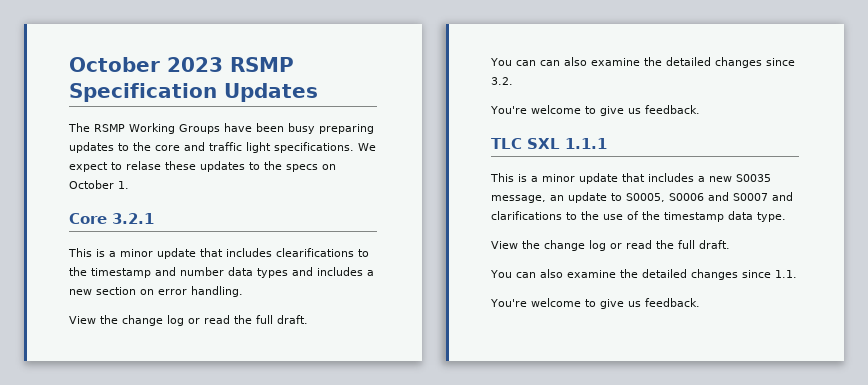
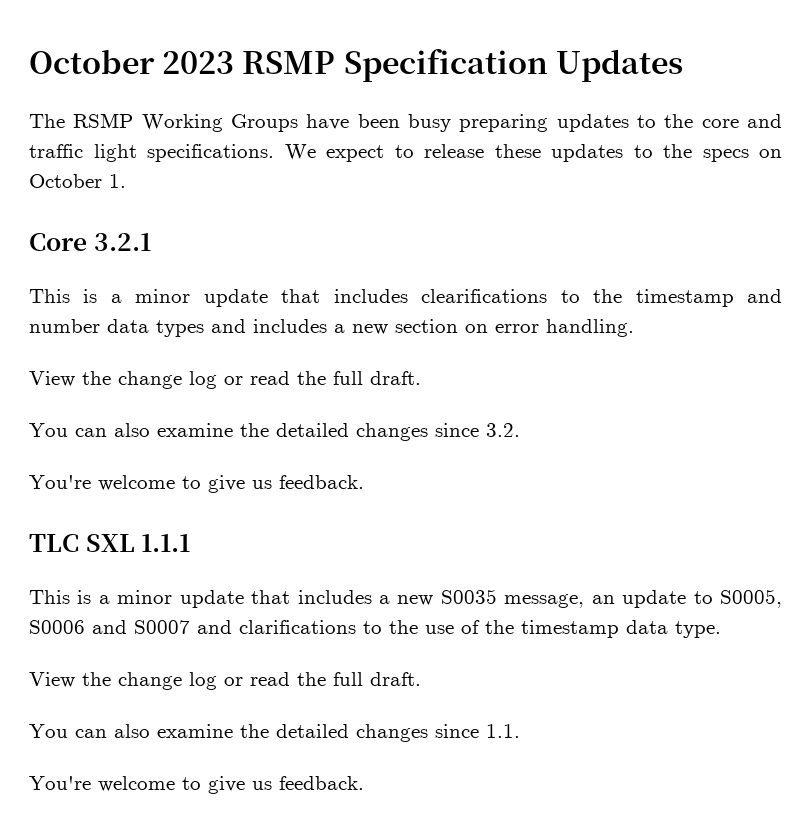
[126,161,161,170] relase -> [424,144,484,158] release
[539,60,560,66] can -> (107, 432) none

